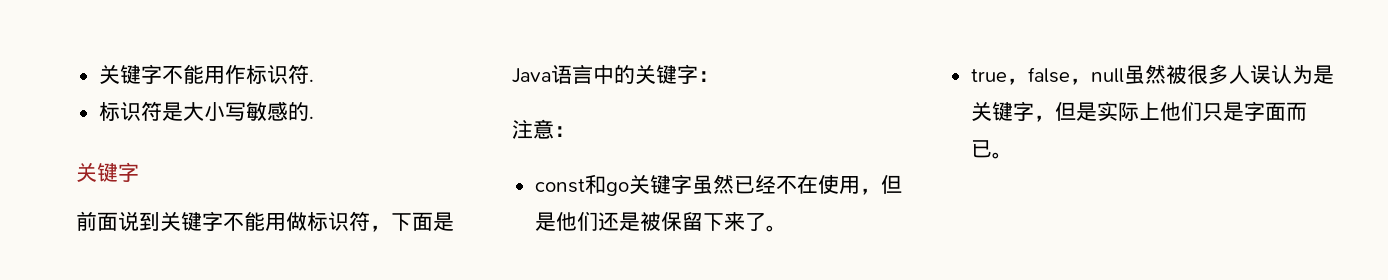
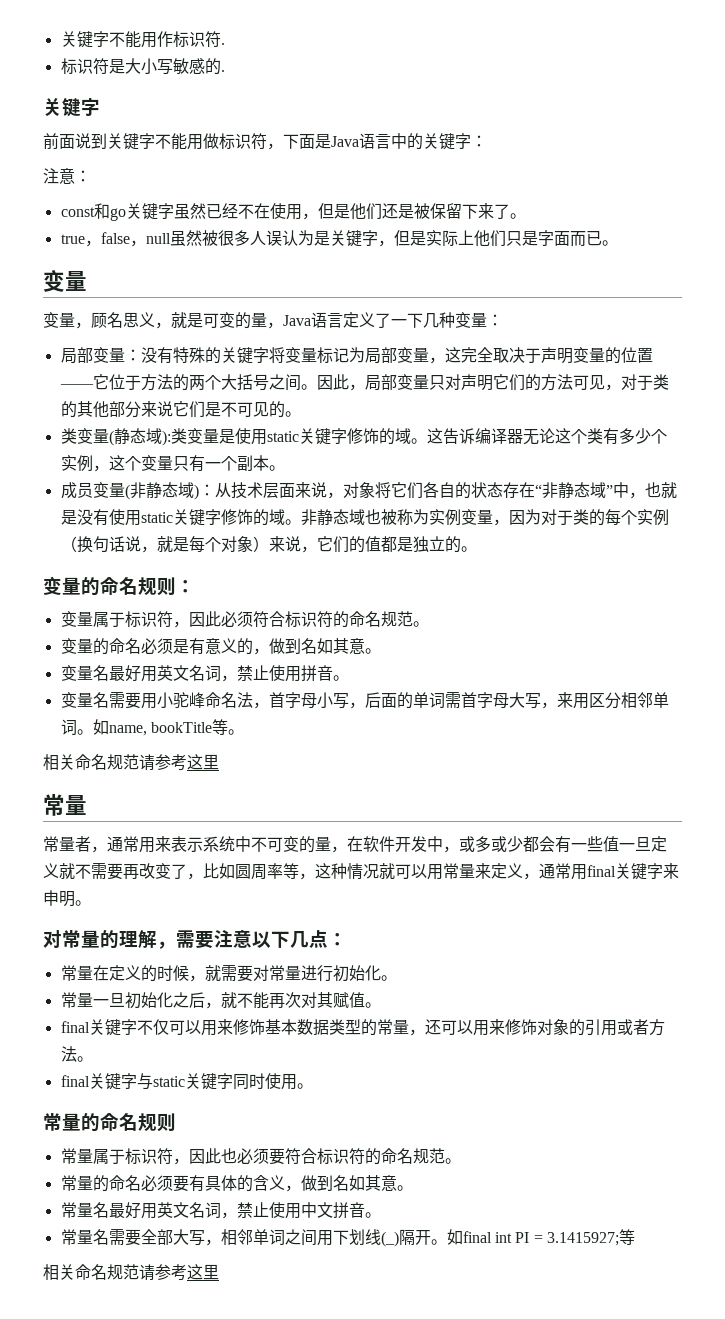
(1013, 155) none -> [43,270,87,292] [43,312,503,329] [60,347,653,364] [59,374,669,391] [60,401,301,418] [60,428,667,446] [60,455,285,472] [60,482,677,500] [60,509,669,526] [60,536,477,553] [43,576,195,596] [60,611,429,628] [60,638,381,655] [60,665,349,682] [60,692,669,709] [60,719,244,736] [43,754,219,771] [43,794,87,816] [43,836,667,853] [43,863,679,880] [43,890,91,907] [43,930,347,949] [60,965,397,982] [60,992,381,1009] [60,1019,665,1036] [60,1046,93,1062] [60,1073,313,1090] [43,1113,176,1132] [60,1148,461,1165] [60,1175,413,1192] [60,1202,381,1219] [60,1229,635,1247] [43,1264,219,1281] // 变量 // 变量，顾名思义，就是可变的量，Java语言定义了一下几种变量： // 局部变量：没有特殊的关键字将变量标记为局部变量，这完全取决于声明变量的位置——它位于方法的两个大括号之间。因此，局部变量只对声明它们的方法可见，对于类的其他部分来说它们是不可见的。 // 类变量(静态域):类变量是使用static关键字修饰的域。这告诉编译器无论这个类有多少个实例，这个变量只有一个副本。 // 成员变量(非静态域)：从技术层面来说，对象将它们各自的状态存在“非静态域”中，也就是没有使用static关键字修饰的域。非静态域也被称为实例变量，因为对于类的每个实例（换句话说，就是每个对象）来说，它们的值都是独立的。 // 变量的命名规则： // 变量属于标识符，因此必须符合标识符的命名规范。 // 变量的命名必须是有意义的，做到名如其意。 // 变量名最好用英文名词，禁止使用拼音。 // 变量名需要用小驼峰命名法，首字母小写，后面的单词需首字母大写，来用区分相邻单词。如name, bookTitle等。 // 相关命名规范请参考这里 // 常量 // 常量者，通常用来表示系统中不可变的量，在软件开发中，或多或少都会有一些值一旦定义就不需要再改变了，比如圆周率等，这种情况就可以用常量来定义，通常用final关键字来申明。 // 对常量的理解，需要注意以下几点： // 常量在定义的时候，就需要对常量进行初始化。 // 常量一旦初始化之后，就不能再次对其赋值。 // final关键字不仅可以用来修饰基本数据类型的常量，还可以用来修饰对象的引用或者方法。 // final关键字与static关键字同时使用。 // 常量的命名规则 // 常量属于标识符，因此也必须要符合标识符的命名规范。 // 常量的命名必须要有具体的含义，做到名如其意。 // 常量名最好用英文名词，禁止使用中文拼音。 // 常量名需要全部大写，相邻单词之间用下划线(_)隔开。如final int PI = 3.1415927;等 // 相关命名规范请参考这里

